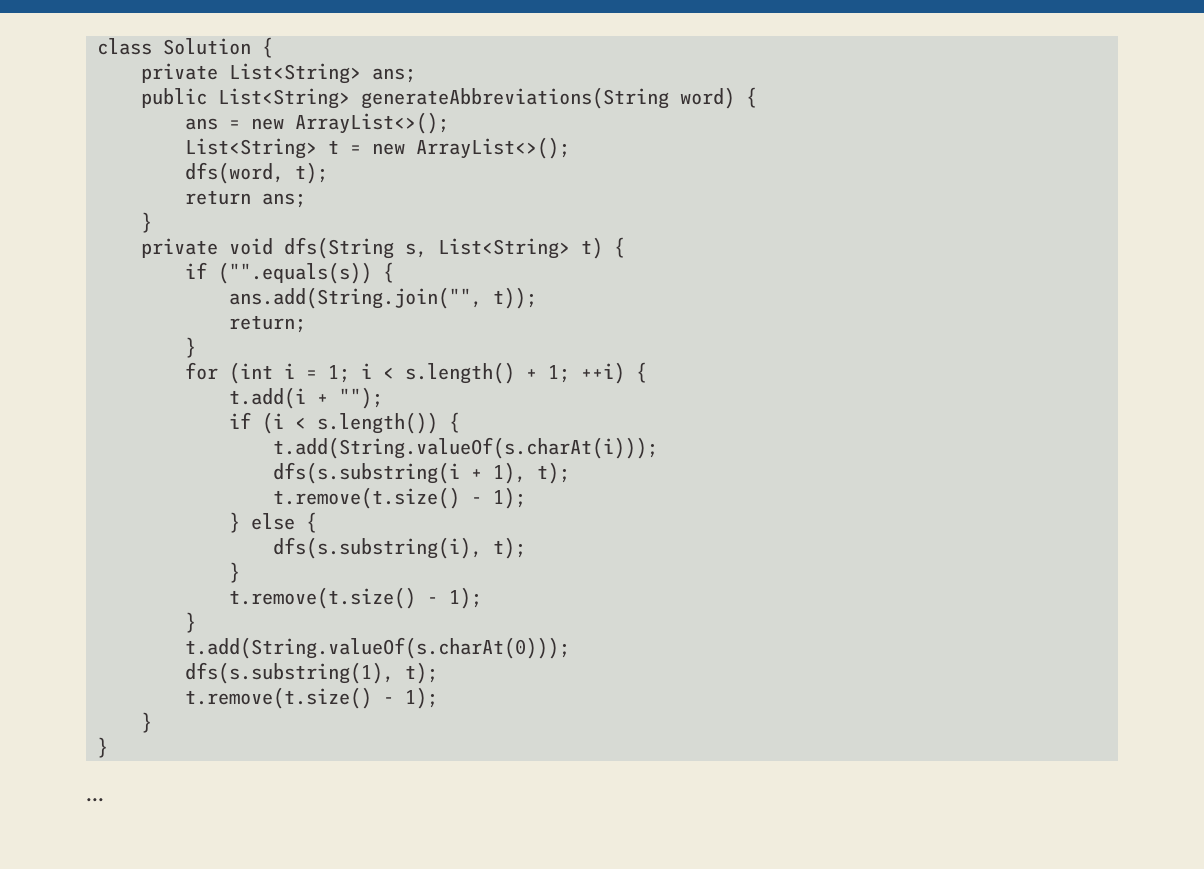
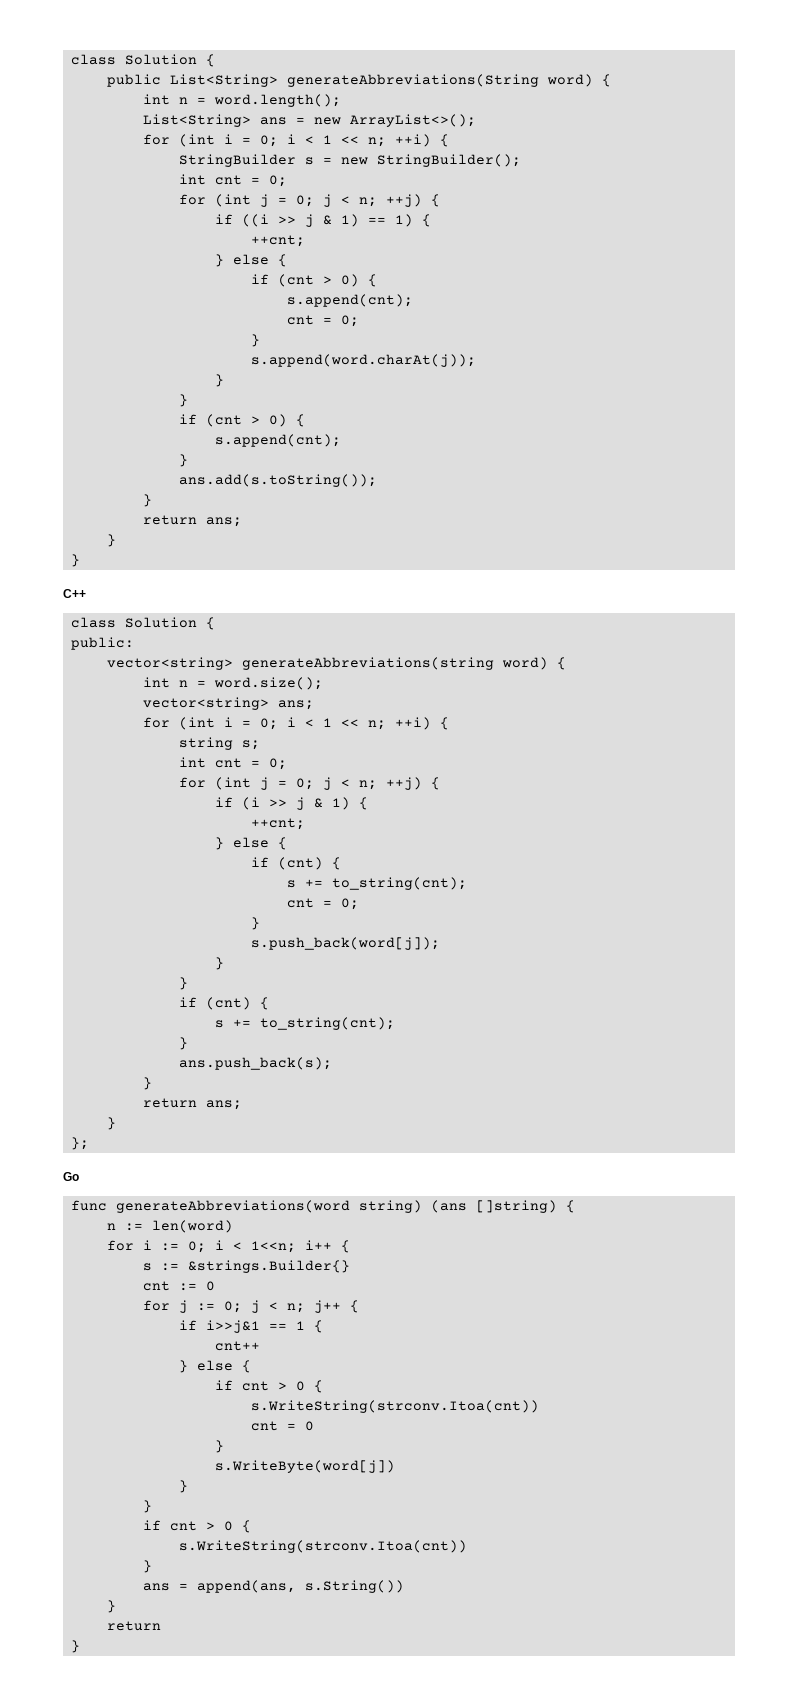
[97,37,274,58] [141,63,417,84] class Solution { // private List<String> ans; -> [70,54,215,67] class Solution {
(758, 97) none -> [142,94,341,107] [142,114,251,127] int n = word.length(); // List<String>
[185,137,571,159] [185,162,329,184] [185,190,307,208] [141,212,153,233] [141,237,626,259] [185,262,395,284] [229,287,538,309] [229,315,307,333] [185,337,197,358] [185,362,648,384] [229,387,384,409] [229,412,461,434] [273,437,659,459] [273,462,571,484] [273,487,527,509] [229,512,318,533] [273,537,527,559] [229,562,241,583] [229,587,483,609] [185,612,197,633] [185,637,571,659] [185,662,439,684] [185,687,439,709] [141,712,153,733] [97,737,109,758] [86,798,104,802] List<String> t = new ArrayList<>(); // dfs(word, t); // return ans; // } // private void dfs(String s, List<String> t) { // if ("".equals(s)) { // ans.add(String.join("", t)); // return; // } // for (int i = 1; i < s.length() + 1; ++i) { // t.add(i + ""); // if (i < s.length()) { // t.add(String.valueOf(s.charAt(i))); // dfs(s.substring(i + 1), t); // t.remove(t.size() - 1); // } else { // dfs(s.substring(i), t); // } // t.remove(t.size() - 1); // } // t.add(String.valueOf(s.charAt(0))); // dfs(s.substring(1), t); // t.remove(t.size() - 1); // } // } // ... -> [142,134,449,147] [178,154,521,167] [178,174,287,187] [178,194,440,207] [214,214,431,227] [250,235,305,247] [214,254,287,267] [250,274,377,287] [286,294,413,307] [286,315,359,327] [250,334,260,347] [250,354,476,367] [214,374,224,387] [178,394,188,407] [178,414,305,427] [214,434,341,447] [178,454,188,467] [178,474,377,487] [142,494,152,507] [142,515,242,527] [106,534,116,547] [70,554,80,567] [63,589,86,598] [70,617,215,630] [70,637,134,650] [106,657,566,670] [142,677,323,690] [142,697,314,710] [142,717,449,730] [178,737,260,750] [178,757,287,770] [178,777,440,790] [214,797,368,810] [250,818,305,830] [214,837,287,850] [250,857,341,870] [286,877,467,890] [286,898,359,910] [250,917,260,930] [250,937,440,950] [214,957,224,970] [178,977,188,990] [178,997,269,1010] [214,1017,395,1030] [178,1037,188,1050] [178,1057,332,1070] [142,1077,152,1090] [142,1098,242,1110] [106,1117,116,1130] [70,1137,89,1150] [63,1172,79,1181] [70,1200,575,1213] [106,1220,233,1233] [106,1240,350,1253] [142,1260,350,1273] [142,1281,215,1291] [142,1300,359,1313] [178,1320,323,1333] [214,1341,260,1351] [178,1360,251,1373] [214,1380,323,1393] [250,1400,539,1413] [250,1421,314,1431] [214,1440,224,1453] [214,1460,395,1473] [178,1480,188,1493] [142,1500,152,1513] [142,1520,251,1533] [178,1540,467,1553] [142,1560,152,1573] [142,1580,404,1593] [106,1600,116,1613] [106,1621,161,1631] [70,1640,80,1653] for (int i = 0; i < 1 << n; ++i) { // StringBuilder s = new StringBuilder(); // int cnt = 0; // for (int j = 0; j < n; ++j) { // if ((i >> j & 1) == 1) { // ++cnt; // } else { // if (cnt > 0) { // s.append(cnt); // cnt = 0; // } // s.append(word.charAt(j)); // } // } // if (cnt > 0) { // s.append(cnt); // } // ans.add(s.toString()); // } // return ans; // } // } // C++ // class Solution { // public: // vector<string> generateAbbreviations(string word) { // int n = word.size(); // vector<string> ans; // for (int i = 0; i < 1 << n; ++i) { // string s; // int cnt = 0; // for (int j = 0; j < n; ++j) { // if (i >> j & 1) { // ++cnt; // } else { // if (cnt) { // s += to_string(cnt); // cnt = 0; // } // s.push_back(word[j]); // } // } // if (cnt) { // s += to_string(cnt); // } // ans.push_back(s); // } // return ans; // } // }; // Go // func generateAbbreviations(word string) (ans []string) { // n := len(word) // for i := 0; i < 1<<n; i++ { // s := &strings.Builder{} // cnt := 0 // for j := 0; j < n; j++ { // if i>>j&1 == 1 { // cnt++ // } else { // if cnt > 0 { // s.WriteString(strconv.Itoa(cnt)) // cnt = 0 // } // s.WriteByte(word[j]) // } // } // if cnt > 0 { // s.WriteString(strconv.Itoa(cnt)) // } // ans = append(ans, s.String()) // } // return // }

